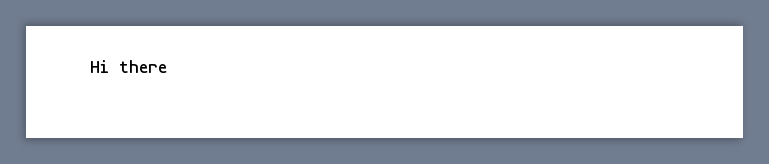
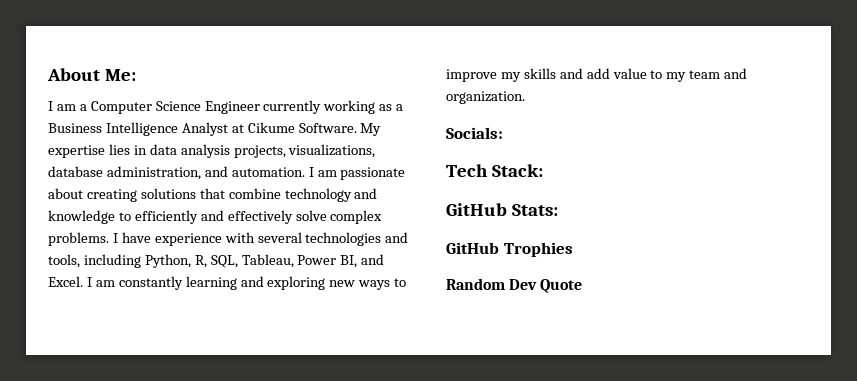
[90,60,167,73] Hi there -> [47,68,136,81] [48,100,404,114] [48,122,382,136] [48,144,376,158] [48,166,406,180] [48,188,378,202] [48,210,383,224] [48,232,409,246] [48,254,385,268] [48,276,407,290] [446,68,748,82] [446,91,525,104] [446,127,503,139] [446,164,543,177] [446,203,558,216] [446,242,573,257] [446,278,583,293] About Me: // I am a Computer Science Engineer currently working as a Business Intelligence Analyst at Cikume Software. My expertise lies in data analysis projects, visualizations, database administration, and automation. I am passionate about creating solutions that combine technology and knowledge to efficiently and effectively solve complex problems. I have experience with several technologies and tools, including Python, R, SQL, Tableau, Power BI, and Excel. I am constantly learning and exploring new ways to improve my skills and add value to my team and organization. // Socials: // Tech Stack: // GitHub Stats: // GitHub Trophies // Random Dev Quote

